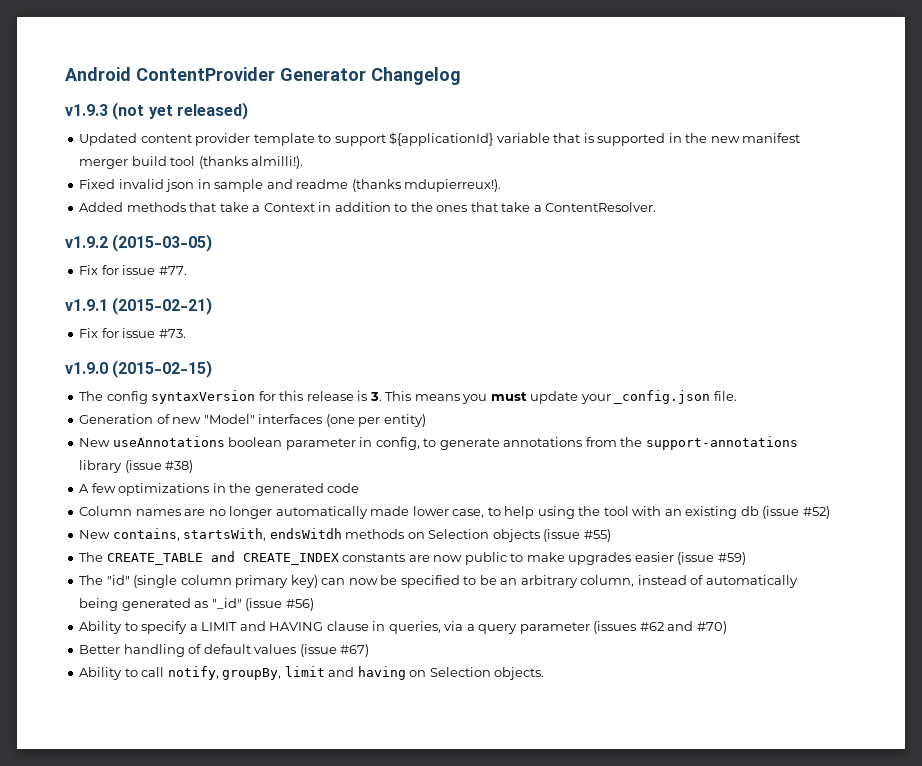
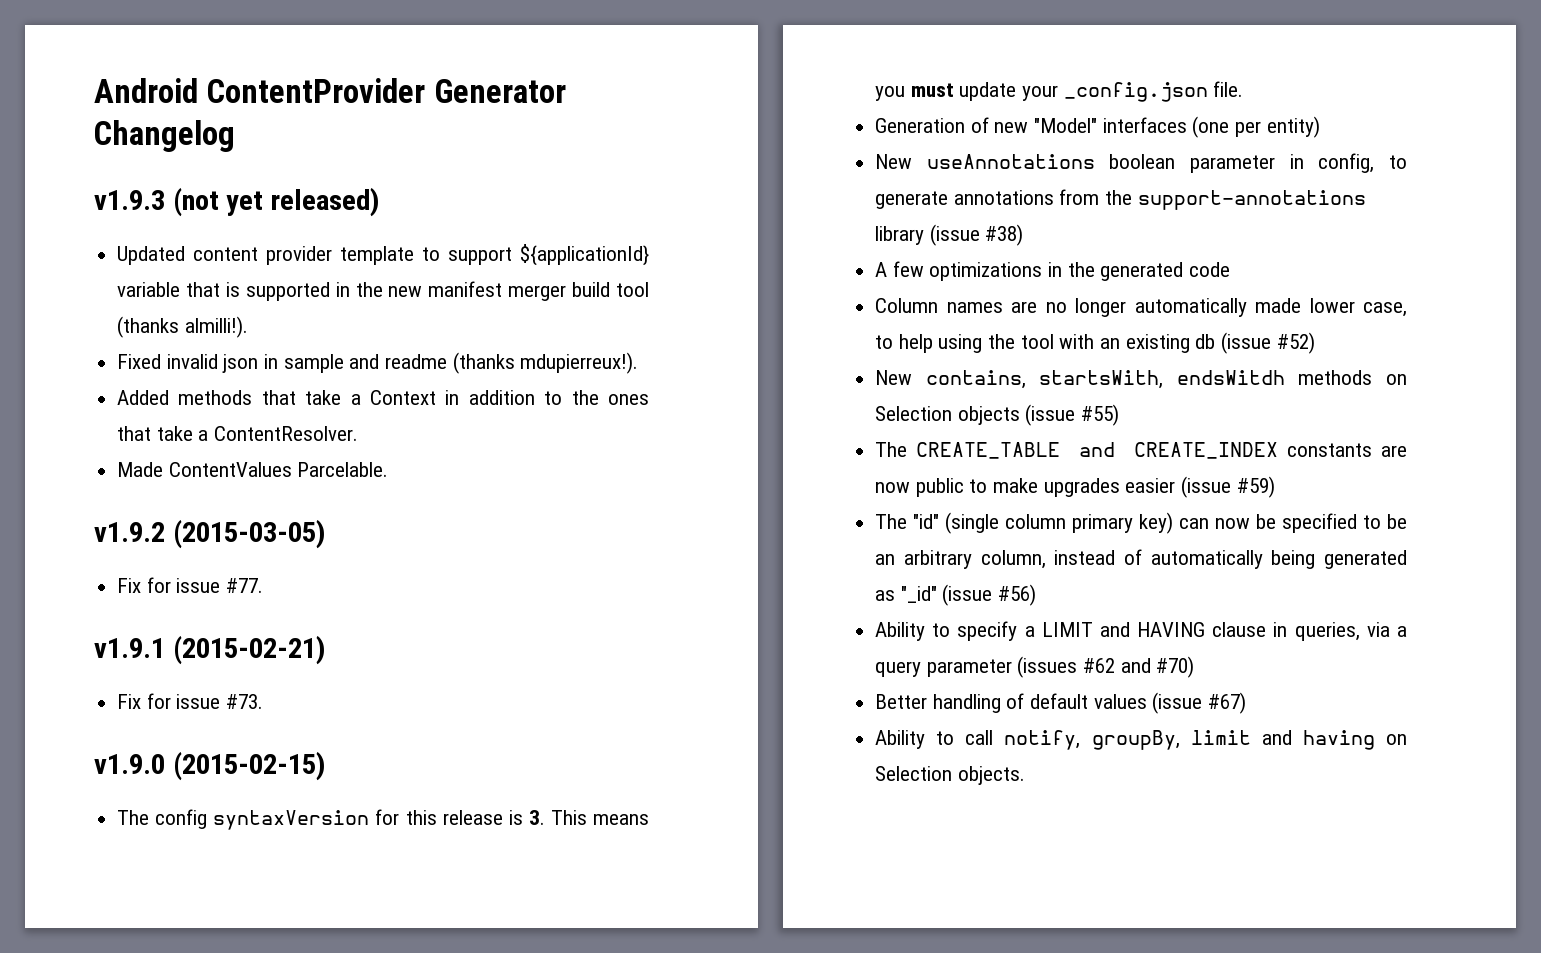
(657, 207) none -> [117,462,389,477] // Made ContentValues Parcelable.

